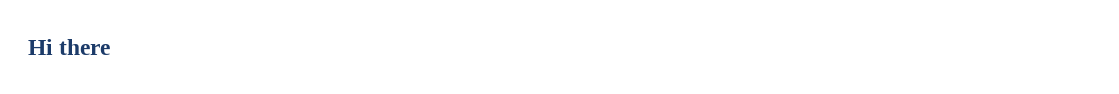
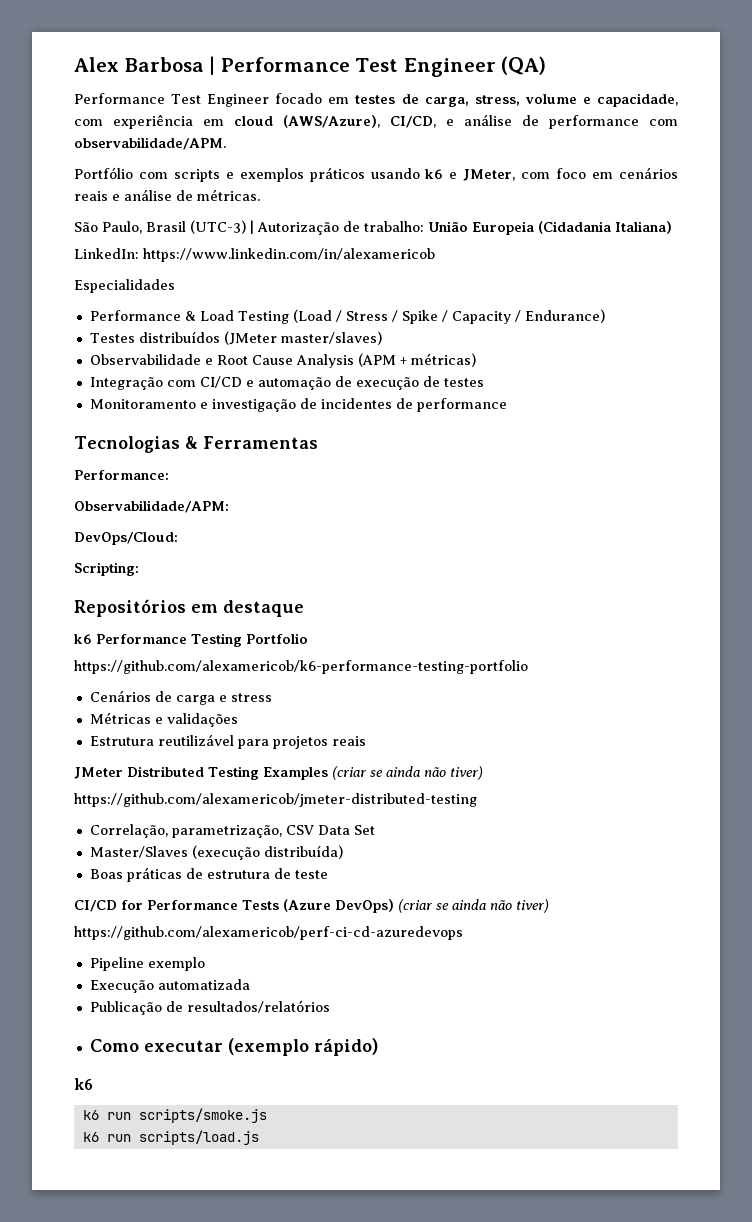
[28,39,111,55] Hi there -> [74,56,547,77] [74,93,678,107] [74,114,678,129] [74,137,226,150] [74,167,678,182] [74,189,260,201] [74,220,672,235] [74,248,435,262] [74,279,175,293] [89,309,605,324] [89,331,382,345] [89,353,476,368] [89,376,484,390] [89,398,507,412] [74,436,318,453] [74,470,169,480] [74,500,229,513] [74,532,178,545] [74,562,139,576] [74,599,304,617] [74,633,308,647] [74,660,528,674] [89,690,272,705] [89,712,238,727] [89,734,366,749] [74,766,483,780] [74,793,477,807] [89,824,375,838] [89,845,343,860] [89,867,328,882] [74,899,549,913] [74,926,463,940] [89,957,205,971] [89,979,250,993] [89,1000,330,1015] [89,1038,378,1056] [74,1078,93,1090] [82,1108,267,1123] [82,1130,259,1145] Alex Barbosa | Performance Test Engineer (QA) // Performance Test Engineer focado em testes de carga, stress, volume e capacidade, com experiência em cloud (AWS/Azure), CI/CD, e análise de performance com observabilidade/APM. // Portfólio com scripts e exemplos práticos usando k6 e JMeter, com foco em cenários reais e análise de métricas. // São Paulo, Brasil (UTC-3) | Autorização de trabalho: União Europeia (Cidadania Italiana) // LinkedIn: https://www.linkedin.com/in/alexamericob // Especialidades // Performance & Load Testing (Load / Stress / Spike / Capacity / Endurance) // Testes distribuídos (JMeter master/slaves) // Observabilidade e Root Cause Analysis (APM + métricas) // Integração com CI/CD e automação de execução de testes // Monitoramento e investigação de incidentes de performance // Tecnologias & Ferramentas // Performance: // Observabilidade/APM: // DevOps/Cloud: // Scripting: // Repositórios em destaque // k6 Performance Testing Portfolio // https://github.com/alexamericob/k6-performance-testing-portfolio // Cenários de carga e stress // Métricas e validações // Estrutura reutilizável para projetos reais // JMeter Distributed Testing Examples (criar se ainda não tiver) // https://github.com/alexamericob/jmeter-distributed-testing // Correlação, parametrização, CSV Data Set // Master/Slaves (execução distribuída) // Boas práticas de estrutura de teste // CI/CD for Performance Tests (Azure DevOps) (criar se ainda não tiver) // https://github.com/alexamericob/perf-ci-cd-azuredevops // Pipeline exemplo // Execução automatizada // Publicação de resultados/relatórios // Como executar (exemplo rápido) // k6 // k6 run scripts/smoke.js // k6 run scripts/load.js

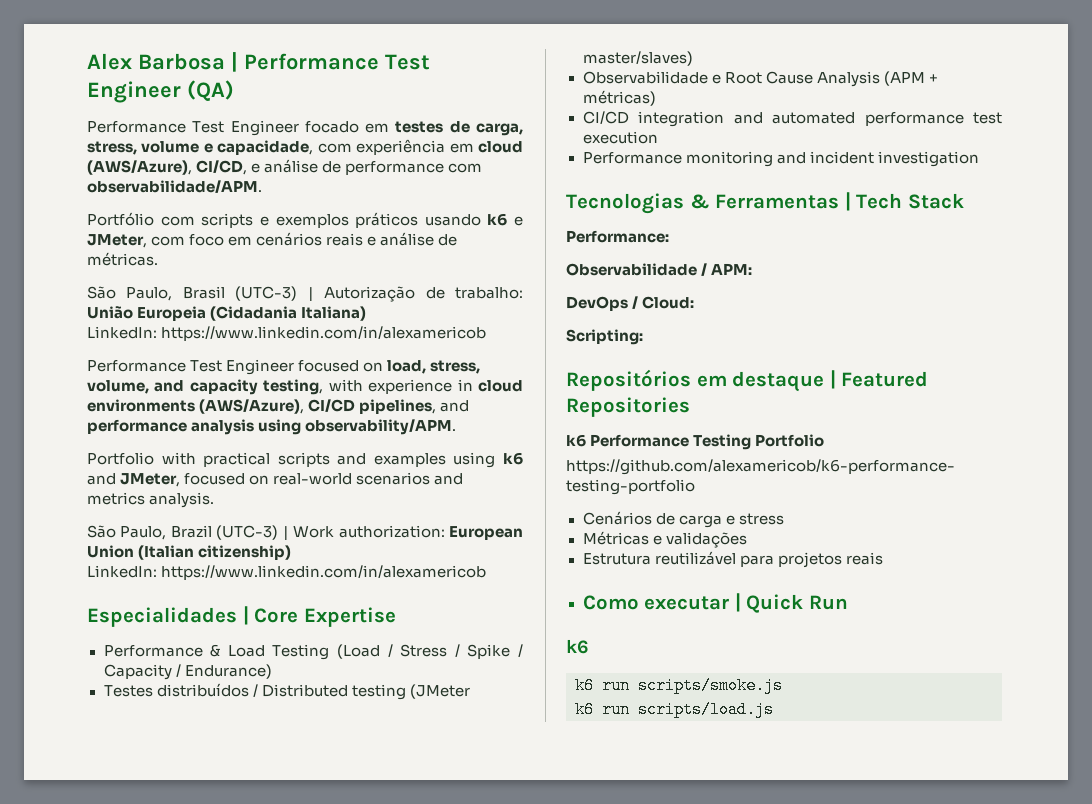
[74,279,175,293] Especialidades -> [87,359,481,375] [87,379,524,395] [87,399,470,414] [87,419,457,435] [87,452,523,468] [87,472,464,487] [87,492,215,508] [87,525,524,540] [87,545,292,560] [87,565,487,580] [87,606,396,627] Performance Test Engineer focused on load, stress, volume, and capacity testing, with experience in cloud environments (AWS/Azure), CI/CD pipelines, and performance analysis using observability/APM. // Portfolio with practical scripts and examples using k6 and JMeter, focused on real-world scenarios and metrics analysis. // São Paulo, Brazil (UTC-3) | Work authorization: European Union (Italian citizenship) // LinkedIn: https://www.linkedin.com/in/alexamericob // Especialidades | Core Expertise
(220, 337) none -> [252,684,406,700] / Distributed testing
[89,376,484,390] [89,398,507,412] [74,436,318,453] [74,470,169,480] [74,500,229,513] [74,532,178,545] Integração com CI/CD e automação de execução de testes // Monitoramento e investigação de incidentes de performance // Tecnologias & Ferramentas // Performance: // Observabilidade/APM: // DevOps/Cloud: -> [582,111,1002,127] [582,131,658,144] [582,151,979,167] [566,192,964,214] [566,230,669,243] [566,263,753,276] [566,296,695,311] CI/CD integration and automated performance test execution // Performance monitoring and incident investigation // Tecnologias & Ferramentas | Tech Stack // Performance: // Observabilidade / APM: // DevOps / Cloud:
(304, 608) none -> [829,370,929,389] [566,397,690,417] | Featured Repositories
[74,766,483,780] [74,793,477,807] [89,824,375,838] [89,845,343,860] [89,867,328,882] [74,899,549,913] [74,926,463,940] [89,957,205,971] [89,979,250,993] [89,1000,330,1015] // JMeter Distributed Testing Examples (criar se ainda não tiver) // https://github.com/alexamericob/jmeter-distributed-testing // Correlação, parametrização, CSV Data Set // Master/Slaves (execução distribuída) // Boas práticas de estrutura de teste // CI/CD for Performance Tests (Azure DevOps) (criar se ainda não tiver) // https://github.com/alexamericob/perf-ci-cd-azuredevops // Pipeline exemplo // Execução automatizada // Publicação de resultados/relatórios -> (883, 558) none
[227,1038,378,1056] (exemplo rápido) -> [734,593,848,613] | Quick Run

